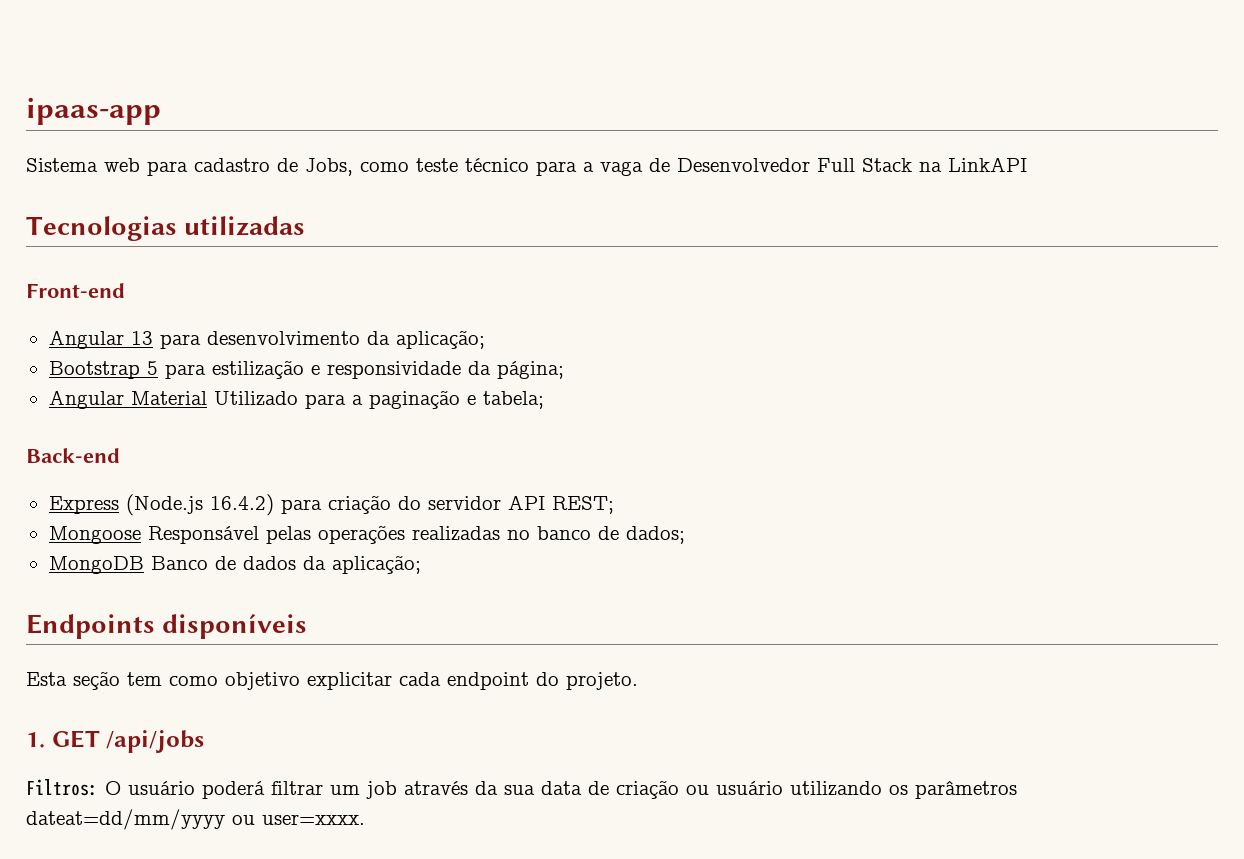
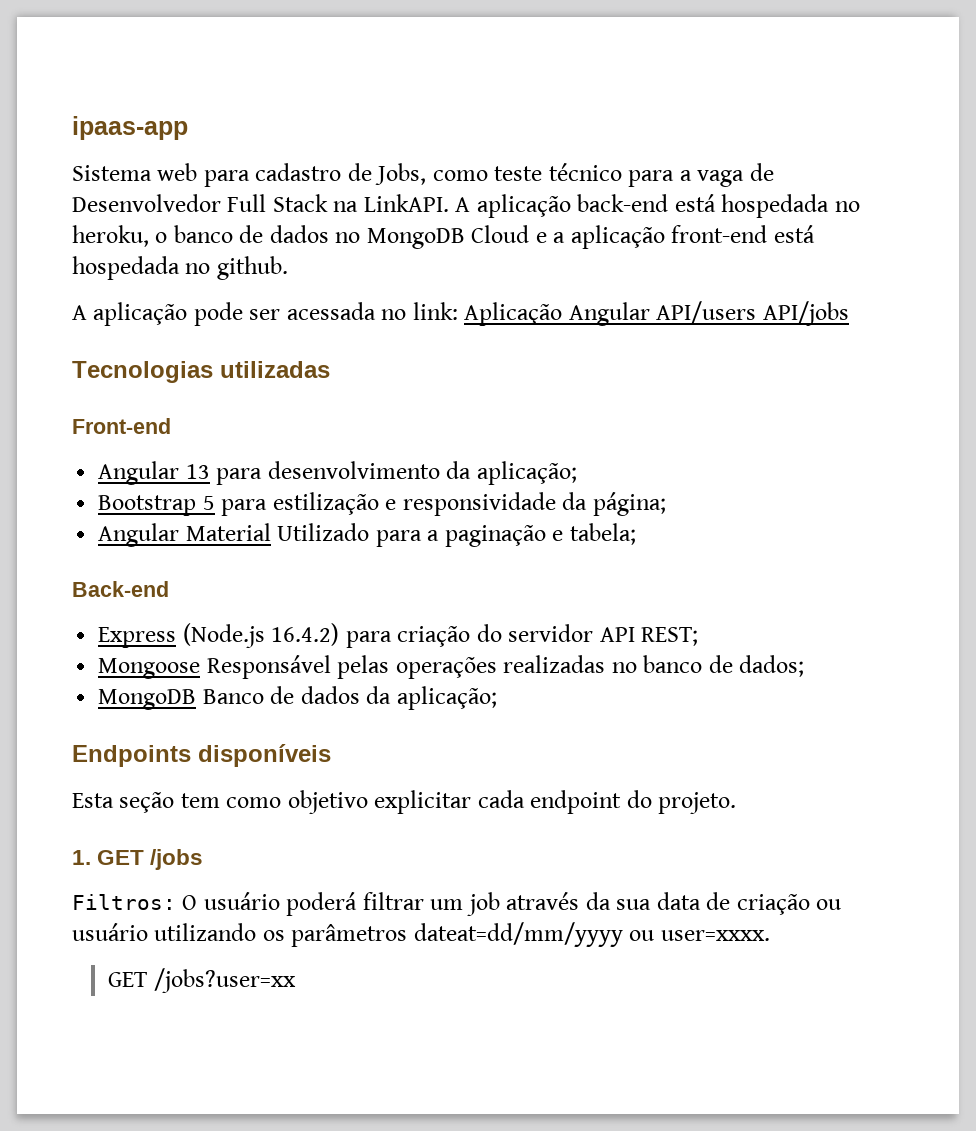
[948,157,1027,172] LinkAPI -> [363,194,860,218] [72,225,815,249] [72,256,288,280] [72,301,849,326] LinkAPI. A aplicação back-end está hospedada no heroku, o banco de dados no MongoDB Cloud e a aplicação front-end está hospedada no github. // A aplicação pode ser acessada no link: Aplicação Angular API/users API/jobs
[106,730,205,753] /api/jobs -> [150,849,204,870] /jobs
(365, 819) none -> [108,968,296,993] // GET /jobs?user=xx

